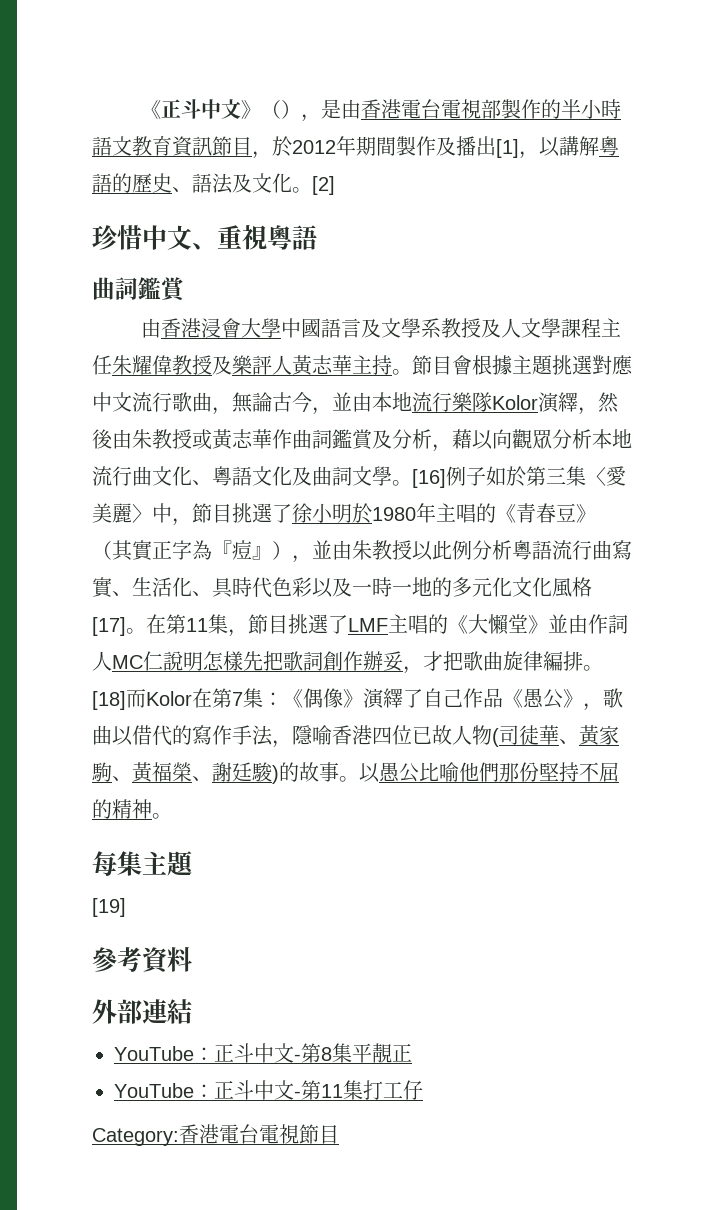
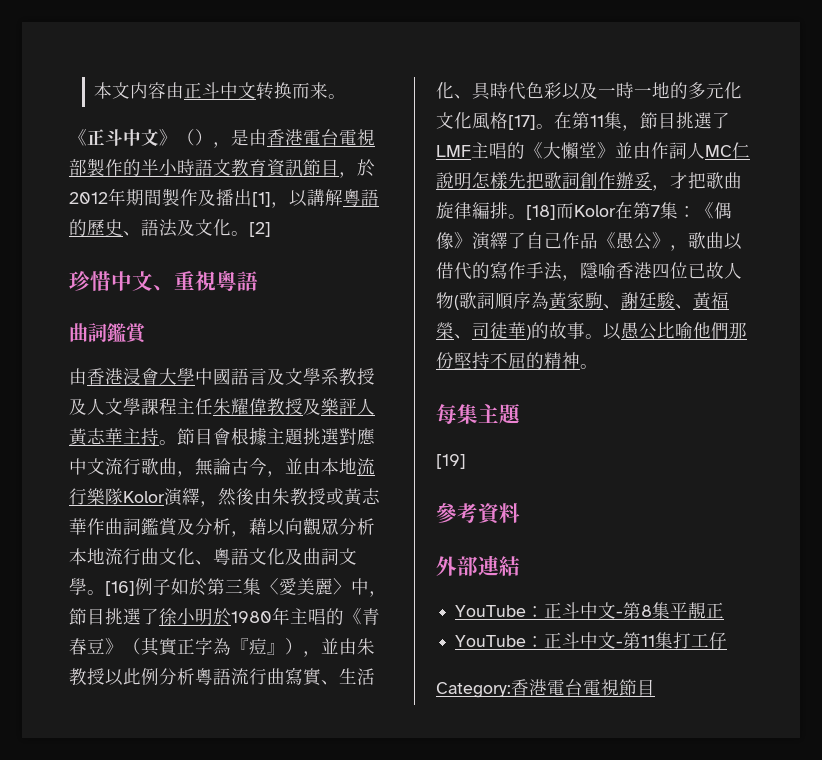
(140, 109) none -> [94,82,347,100] 本文内容由正斗中文转换而来。 //
[499,725,619,746] [91,762,112,782] 司徒華、黃家駒 -> [459,292,675,310] 歌詞順序為黃家駒、謝廷駿
[212,762,272,782] 謝廷駿 -> [472,322,526,339] 司徒華

